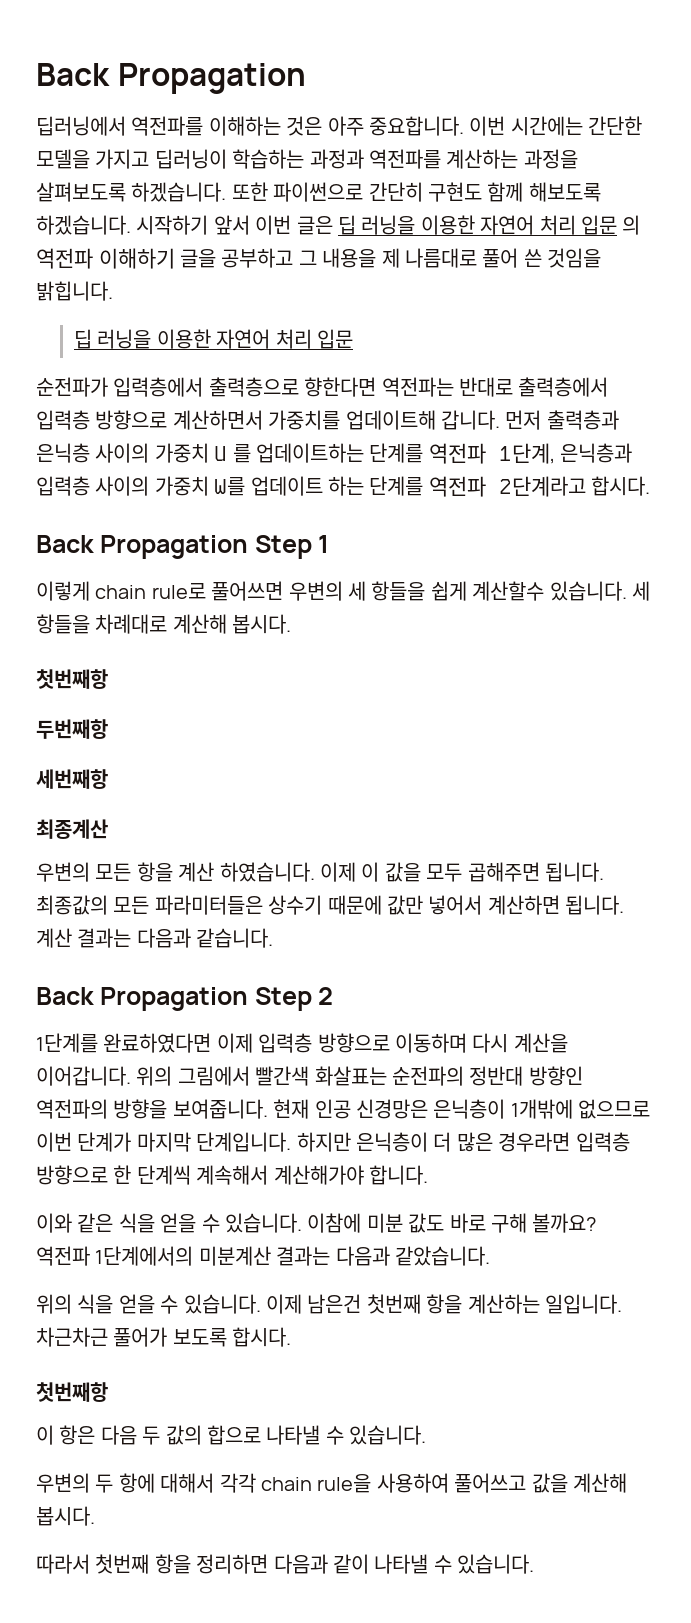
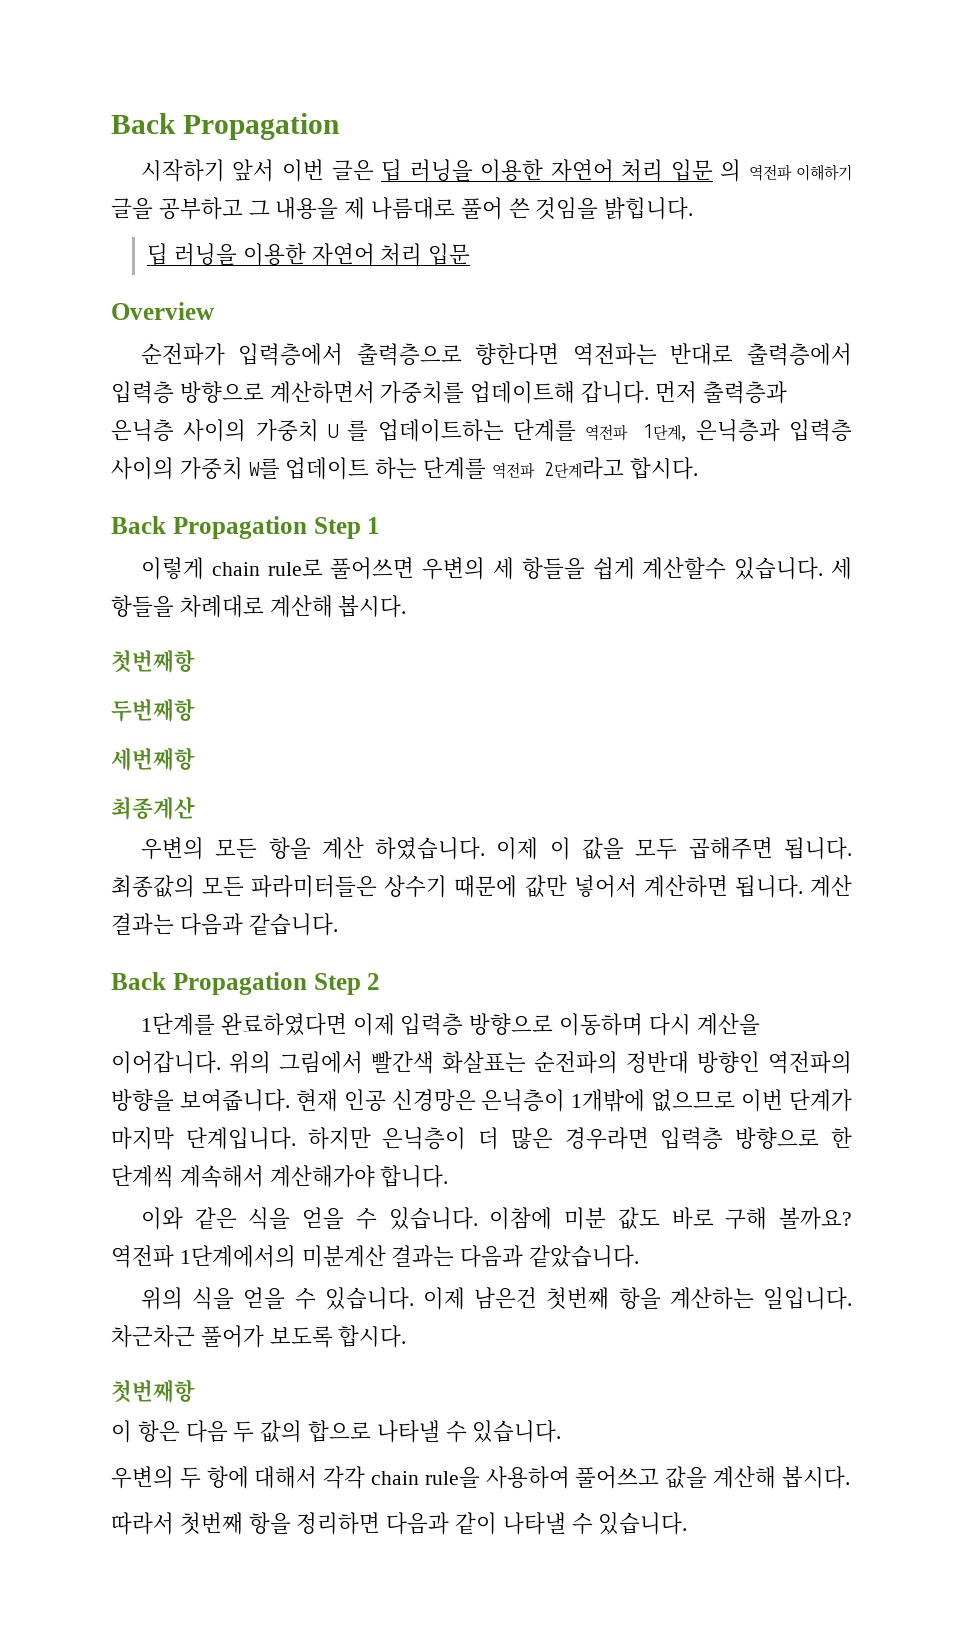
[36,116,643,136] [36,149,578,169] [36,182,601,202] [36,215,131,235] 딥러닝에서 역전파를 이해하는 것은 아주 중요합니다. 이번 시간에는 간단한 모델을 가지고 딥러닝이 학습하는 과정과 역전파를 계산하는 과정을 살펴보도록 하겠습니다. 또한 파이썬으로 간단히 구현도 함께 해보도록 하겠습니다. -> (339, 126) none
(353, 339) none -> [111,302,214,320] // Overview

